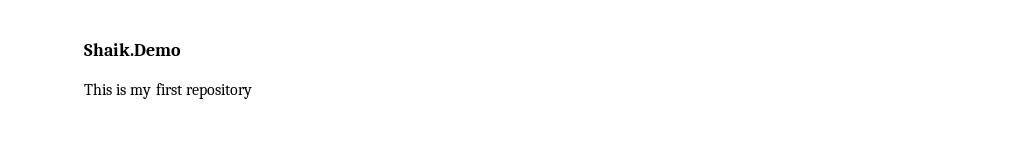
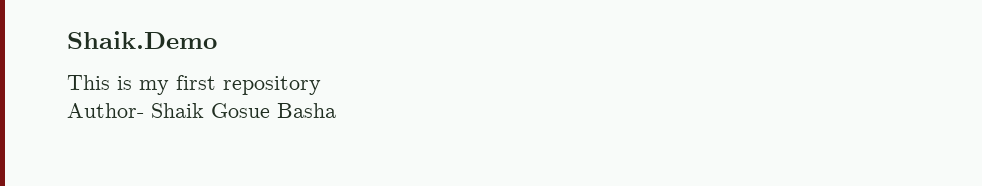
(252, 91) none -> [67,103,336,118] // Author- Shaik Gosue Basha

